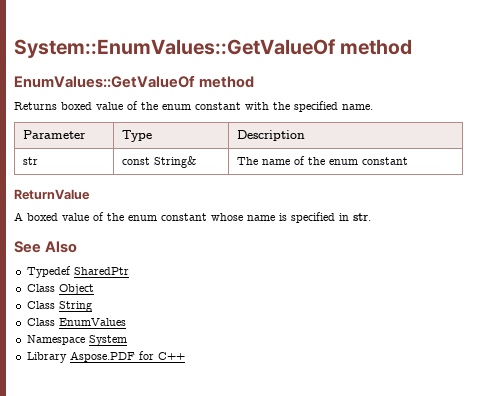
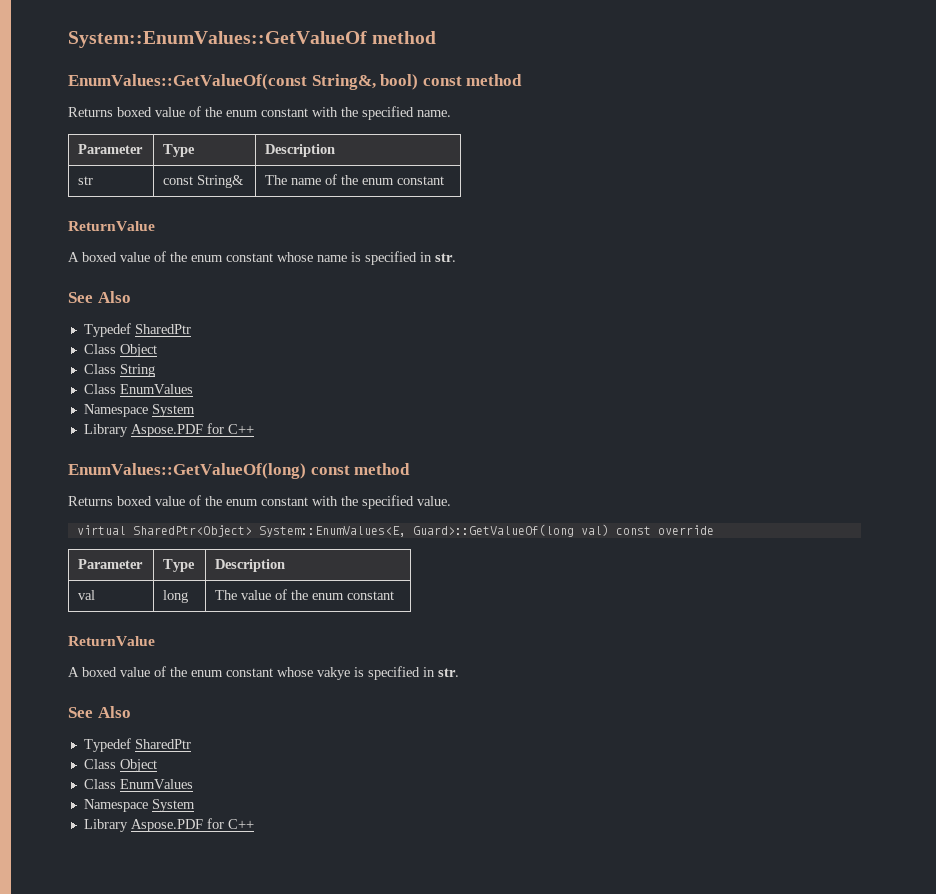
[14,75,195,88] EnumValues::GetValueOf -> [68,74,462,90] EnumValues::GetValueOf(const String&, bool) const
(185, 356) none -> [68,463,411,479] [68,495,451,509] [76,524,714,537] [78,559,144,569] [163,559,196,572] [215,559,286,572] [78,590,96,600] [163,590,189,603] [215,589,395,600] [68,636,155,646] [68,666,459,680] [68,706,131,718] [83,738,191,752] [83,759,157,772] [83,779,193,789] [83,799,195,812] [83,818,254,832] // EnumValues::GetValueOf(long) const method // Returns boxed value of the enum constant with the specified value. // virtual SharedPtr<Object> System::EnumValues<E, Guard>::GetValueOf(long val) const override // Parameter | Type | Description // val | long | The value of the enum constant // ReturnValue // A boxed value of the enum constant whose vakye is specified in str. // See Also // Typedef SharedPtr // Class Object // Class EnumValues // Namespace System // Library Aspose.PDF for C++

